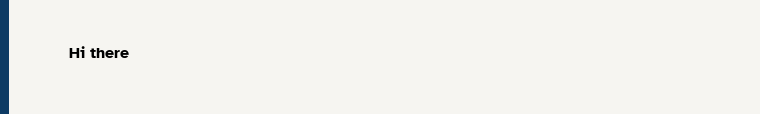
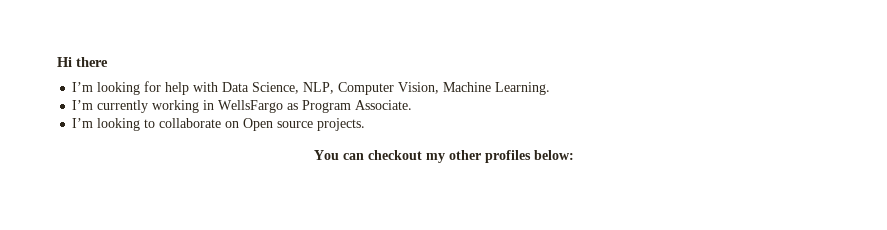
(129, 53) none -> [72,81,551,95] [72,100,413,113] [72,118,366,131] [313,150,574,163] // I’m looking for help with Data Science, NLP, Computer Vision, Machine Learning. // I’m currently working in WellsFargo as Program Associate. // I’m looking to collaborate on Open source projects. // You can checkout my other profiles below:

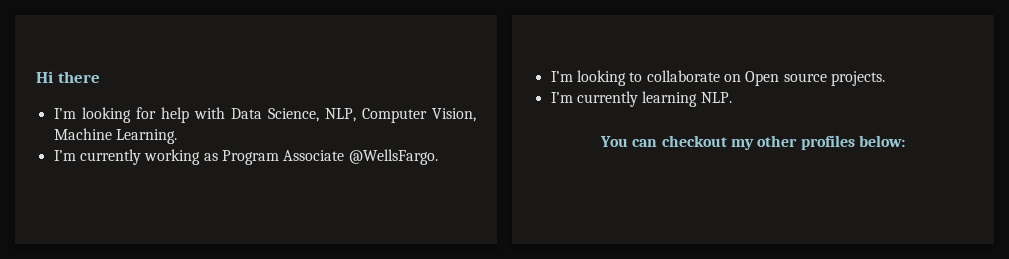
[203,100,413,113] in WellsFargo as Program Associate. -> [203,149,438,165] as Program Associate @WellsFargo.
(366, 124) none -> [550,91,732,107] // I’m currently learning NLP.

